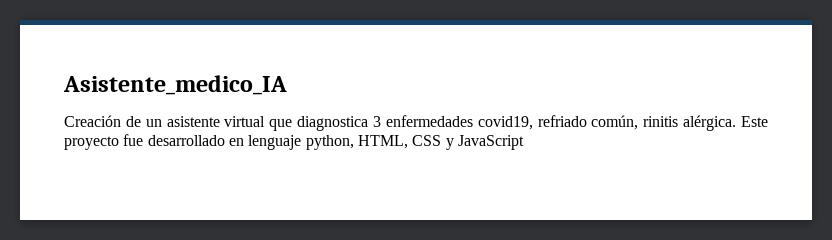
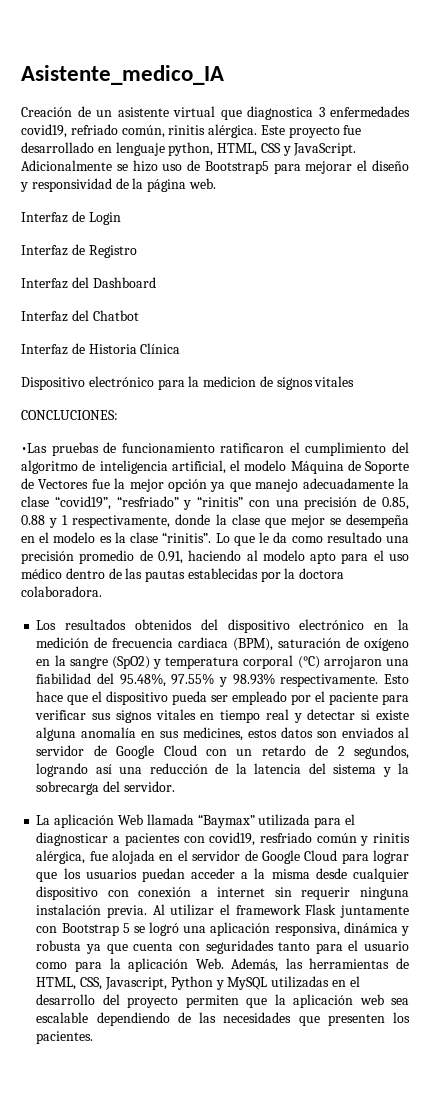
[457,135,524,150] JavaScript -> [293,143,357,156] [21,160,409,174] [20,178,216,192] [21,211,121,225] [21,244,137,258] [21,277,156,289] [21,310,139,322] [21,343,181,355] [21,376,355,390] [21,410,118,420] [21,442,409,456] [21,460,409,474] [21,478,409,492] [21,496,409,510] [21,514,410,528] [21,532,409,546] [21,550,410,564] [21,568,345,582] [21,586,102,597] [36,619,410,633] [36,637,409,651] [36,655,410,669] [36,673,409,687] [36,691,409,705] [35,709,409,723] [36,727,410,741] [36,745,409,759] [36,763,409,777] [36,781,175,795] [36,814,355,828] [36,832,410,846] [36,850,410,864] [36,868,410,882] [36,886,409,900] [36,904,409,918] [36,922,410,936] [36,940,409,954] [36,958,409,972] [36,976,360,990] [36,994,409,1008] [36,1012,410,1026] [36,1031,94,1044] JavaScript. Adicionalmente se hizo uso de Bootstrap5 para mejorar el diseño y responsividad de la página web. // Interfaz de Login // Interfaz de Registro // Interfaz del Dashboard // Interfaz del Chatbot // Interfaz de Historia Clínica // Dispositivo electrónico para la medicion de signos vitales // CONCLUCIONES: // •Las pruebas de funcionamiento ratificaron el cumplimiento del algoritmo de inteligencia artificial, el modelo Máquina de Soporte de Vectores fue la mejor opción ya que manejo adecuadamente la clase “covid19”, “resfriado” y “rinitis” con una precisión de 0.85, 0.88 y 1 respectivamente, donde la clase que mejor se desempeña en el modelo es la clase “rinitis”. Lo que le da como resultado una precisión promedio de 0.91, haciendo al modelo apto para el uso médico dentro de las pautas establecidas por la doctora colaboradora. // Los resultados obtenidos del dispositivo electrónico en la medición de frecuencia cardiaca (BPM), saturación de oxígeno en la sangre (SpO2) y temperatura corporal (°C) arrojaron una fiabilidad del 95.48%, 97.55% y 98.93% respectivamente. Esto hace que el dispositivo pueda ser empleado por el paciente para verificar sus signos vitales en tiempo real y detectar si existe alguna anomalía en sus medicines, estos datos son enviados al servidor de Google Cloud con un retardo de 2 segundos, logrando así una reducción de la latencia del sistema y la sobrecarga del servidor. // La aplicación Web llamada “Baymax” utilizada para el diagnosticar a pacientes con covid19, resfriado común y rinitis alérgica, fue alojada en el servidor de Google Cloud para lograr que los usuarios puedan acceder a la misma desde cualquier dispositivo con conexión a internet sin requerir ninguna instalación previa. Al utilizar el framework Flask juntamente con Bootstrap 5 se logró una aplicación responsiva, dinámica y robusta ya que cuenta con seguridades tanto para el usuario como para la aplicación Web. Además, las herramientas de HTML, CSS, Javascript, Python y MySQL utilizadas en el desarrollo del proyecto permiten que la aplicación web sea escalable dependiendo de las necesidades que presenten los pacientes.

